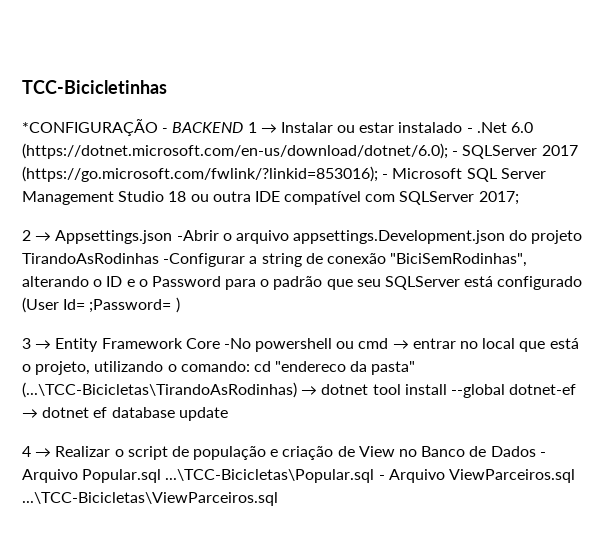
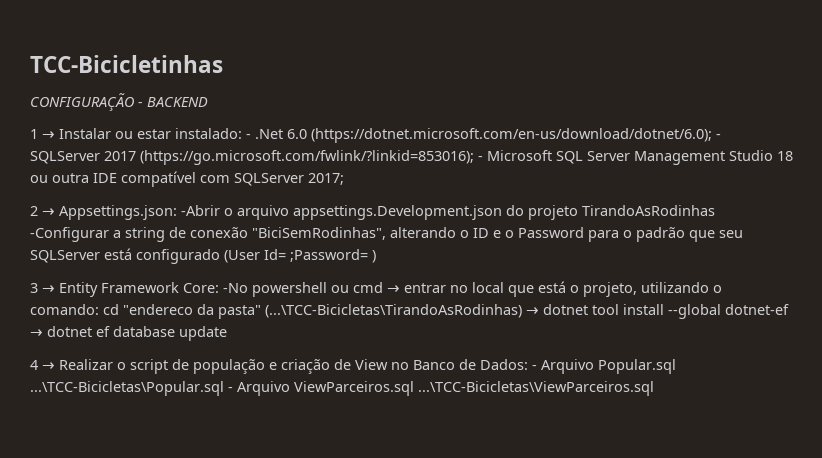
[22,119,158,136] *CONFIGURAÇÃO -> [30,93,134,111] CONFIGURAÇÃO
(244, 127) none -> (208, 102) //
[398,122,463,133] instalado -> [175,128,242,139] instalado:
[55,230,173,244] Appsettings.json -> [59,205,177,220] Appsettings.json:
[185,338,220,349] Core -> [183,283,219,293] Core:
[490,446,536,457] Dados -> [480,359,528,370] Dados:

